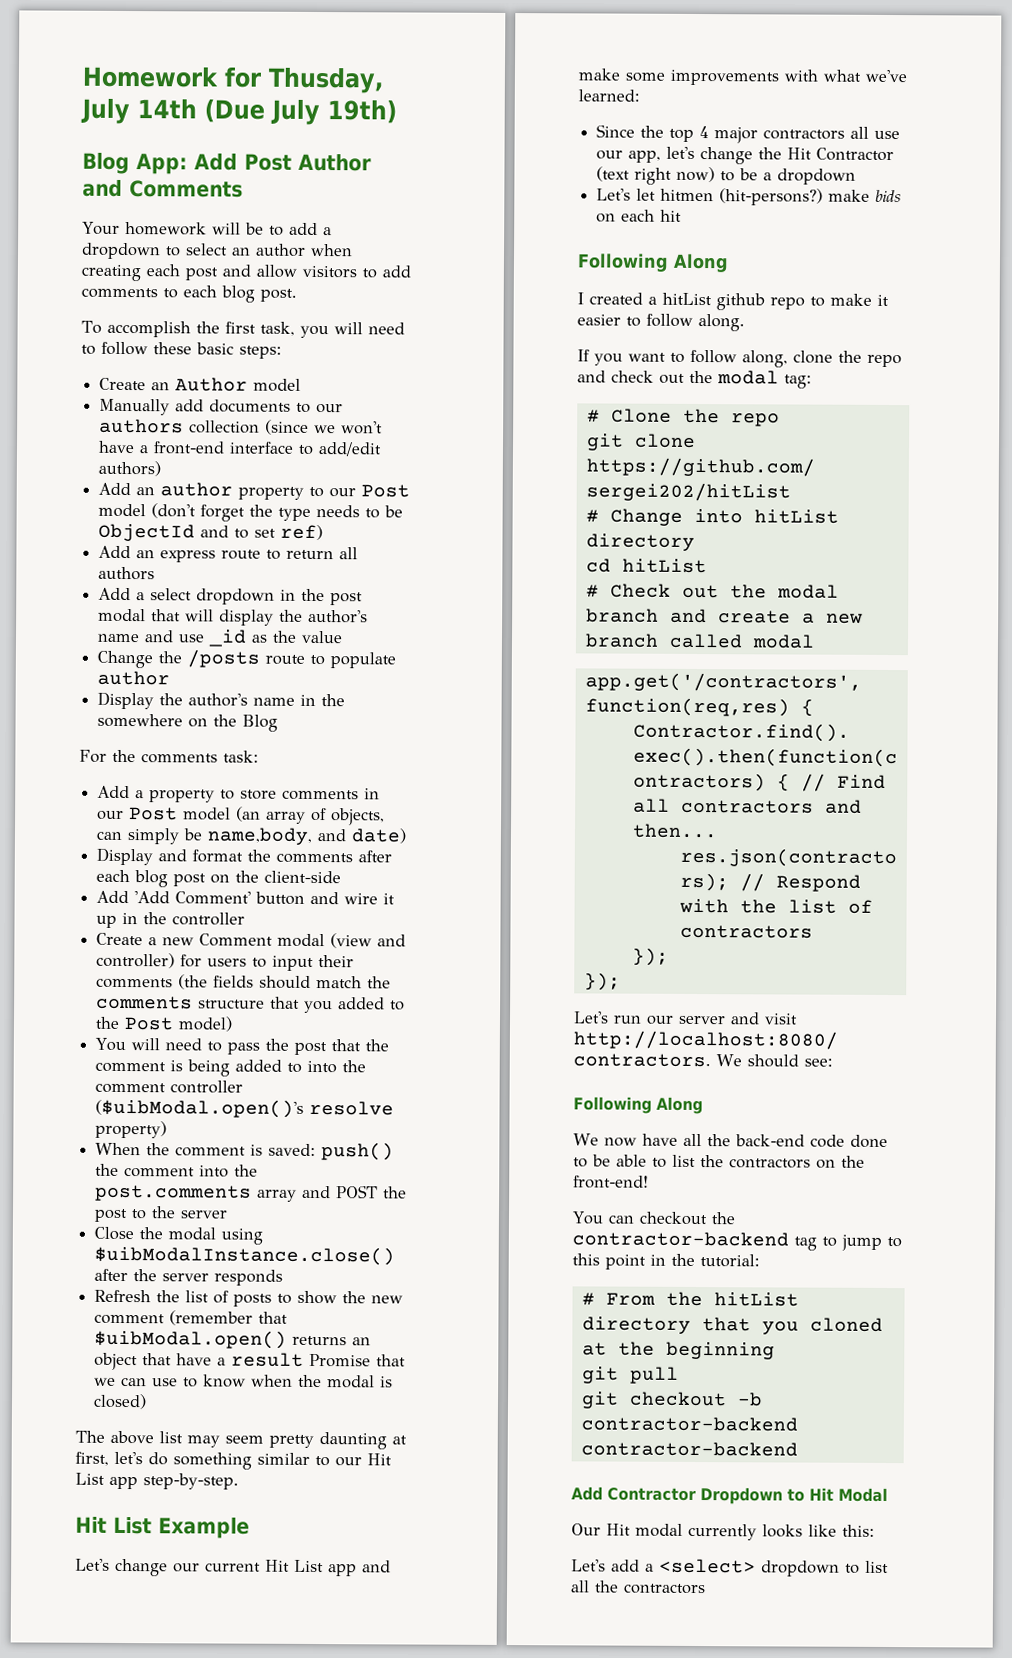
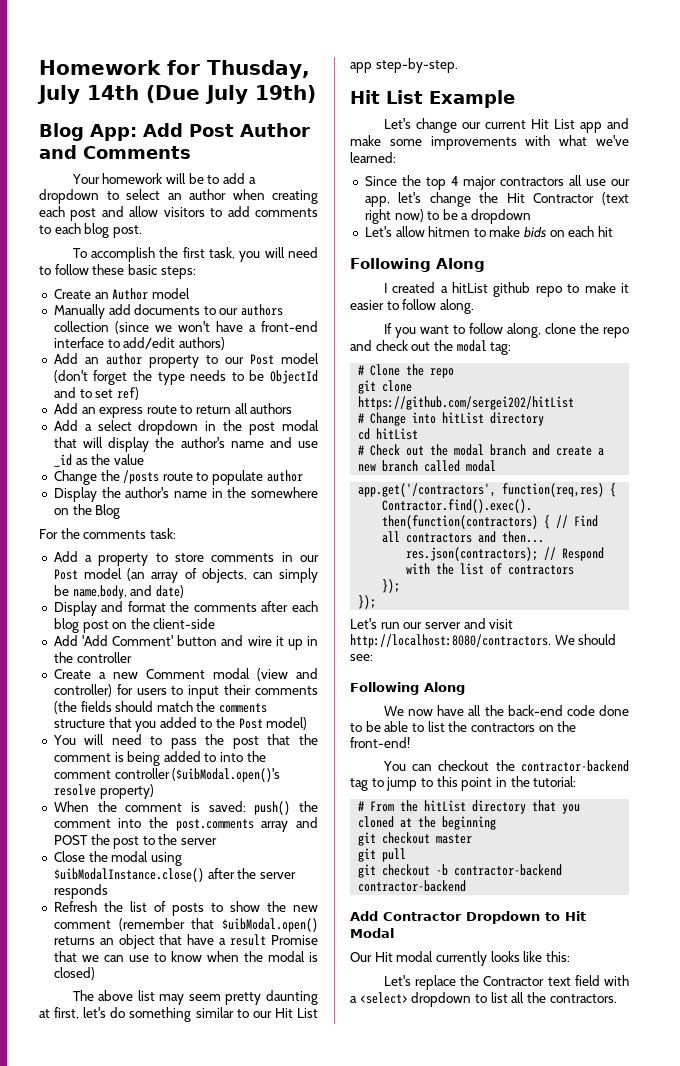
[636,188,824,206] let hitmen (hit-persons?) -> [395,226,486,237] allow hitmen to
(775, 1350) none -> [358,832,473,846] // git checkout master
[611,1559,640,1572] add -> [415,975,629,990] replace the Contractor text field with
[623,1583,706,1595] contractors -> [549,994,617,1003] contractors.

